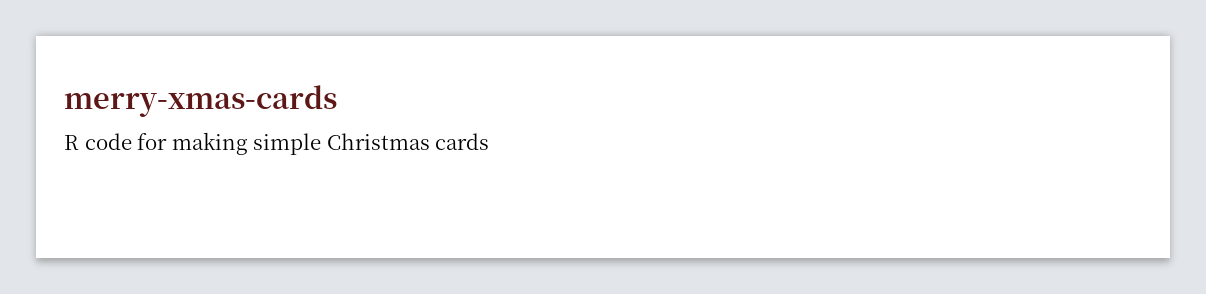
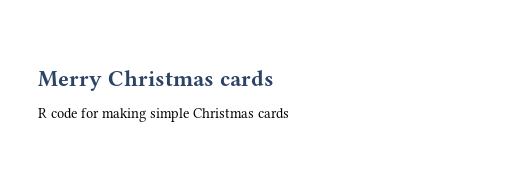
[64,85,337,117] merry-xmas-cards -> [38,70,275,91] Merry Christmas cards

